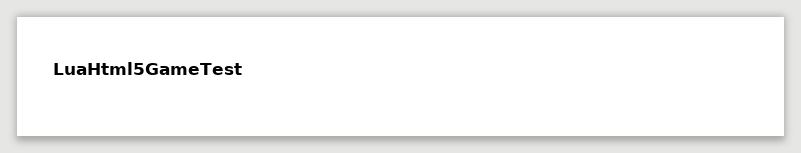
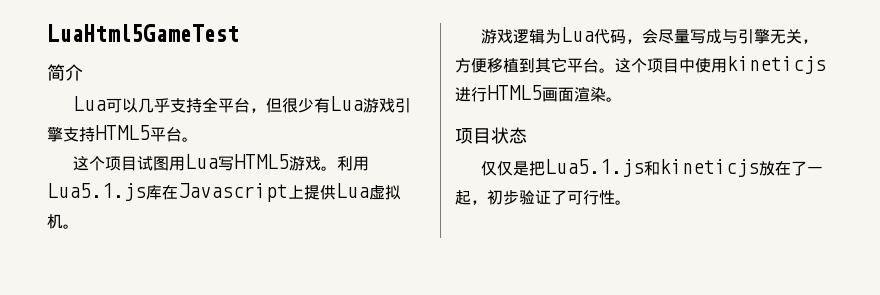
(242, 68) none -> [47,64,83,81] [72,96,411,113] [47,125,198,142] [72,154,369,171] [47,183,401,202] [47,214,79,229] [480,27,818,44] [455,56,826,74] [455,85,622,102] [455,127,527,144] [480,159,823,177] [455,190,631,205] // 简介 // Lua可以几乎支持全平台，但很少有Lua游戏引擎支持HTML5平台。 // 这个项目试图用Lua写HTML5游戏。利用Lua5.1.js库在Javascript上提供Lua虚拟机。 // 游戏逻辑为Lua代码，会尽量写成与引擎无关，方便移植到其它平台。这个项目中使用kineticjs进行HTML5画面渲染。 // 项目状态 // 仅仅是把Lua5.1.js和kineticjs放在了一起，初步验证了可行性。

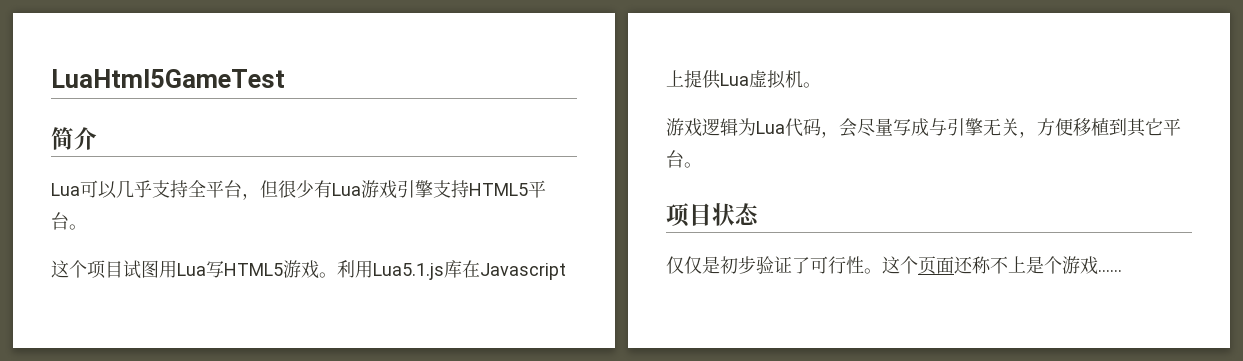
[615,56,826,74] [455,85,622,102] [455,127,527,144] [480,159,823,177] [455,190,487,205] 这个项目中使用kineticjs进行HTML5画面渲染。 // 项目状态 // 仅仅是把Lua5.1.js和kineticjs放在了一起， -> [666,203,759,227] [666,256,720,274] // 项目状态 // 仅仅是
(631, 202) none -> [882,256,1122,275] 这个页面还称不上是个游戏……

